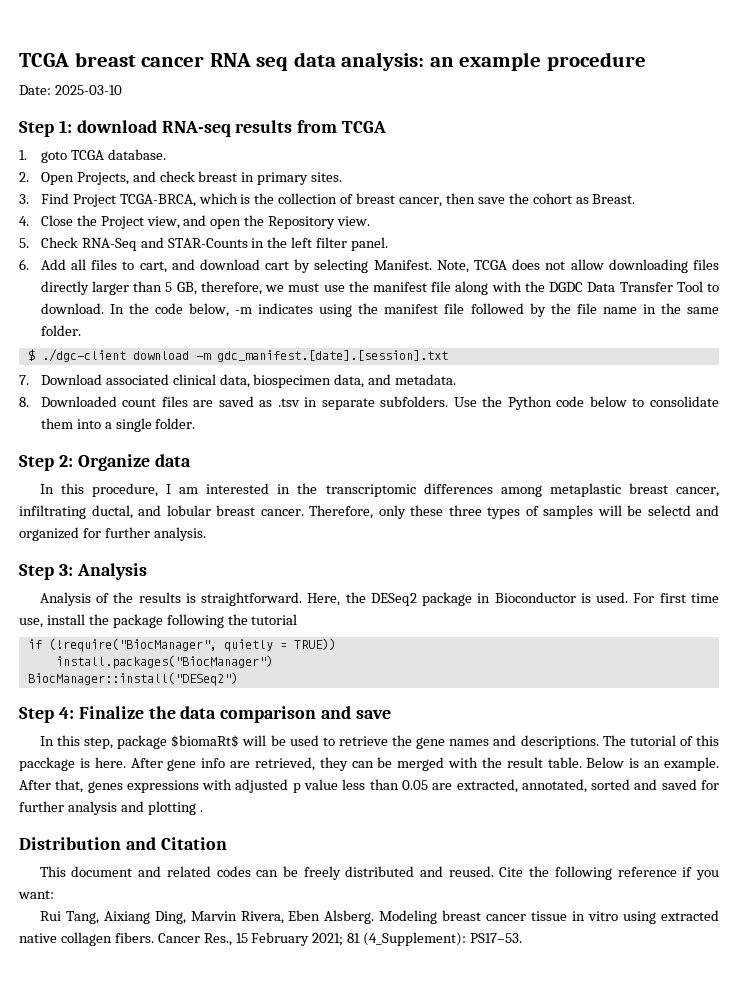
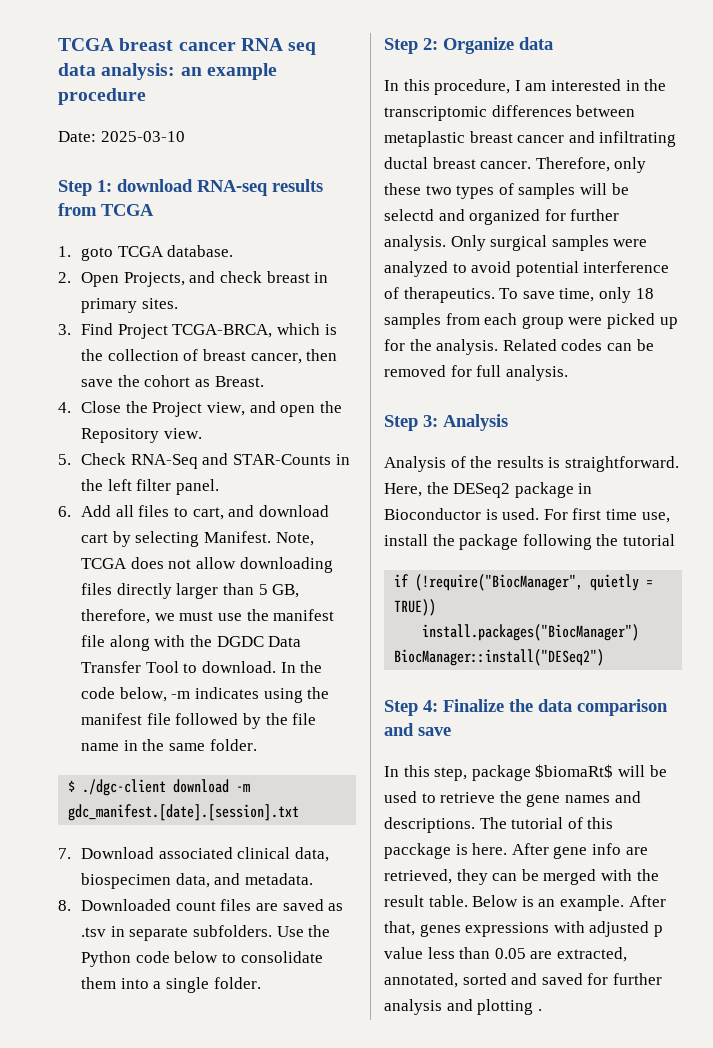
[500,485,542,497] among -> [576,105,636,117] between
[675,487,719,497] [19,505,211,519] cancer, infiltrating ductal, and lobular -> [517,131,677,147] [384,157,428,169] cancer and infiltrating ductal
[448,505,482,516] three -> [425,185,452,195] two
(206, 534) none -> [450,235,648,251] [384,261,670,277] [384,287,654,303] [384,313,678,329] [384,339,654,355] [384,365,568,381] Only surgical samples were analyzed to avoid potential interference of therapeutics. To save time, only 18 samples from each group were picked up for the analysis. Related codes can be removed for full analysis.
[19,837,227,850] [39,866,720,880] [18,890,54,899] [39,910,720,924] [19,932,523,946] // Distribution and Citation // This document and related codes can be freely distributed and reused. Cite the following reference if you want: // Rui Tang, Aixiang Ding, Marvin Rivera, Eben Alsberg. Modeling breast cancer tissue in vitro using extracted native collagen fibers. Cancer Res., 15 February 2021; 81 (4_Supplement): PS17–53. -> (542, 1010) none

